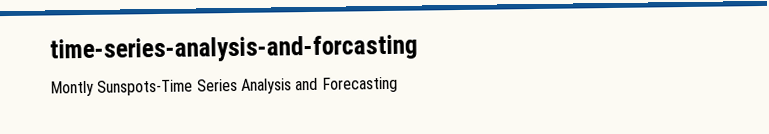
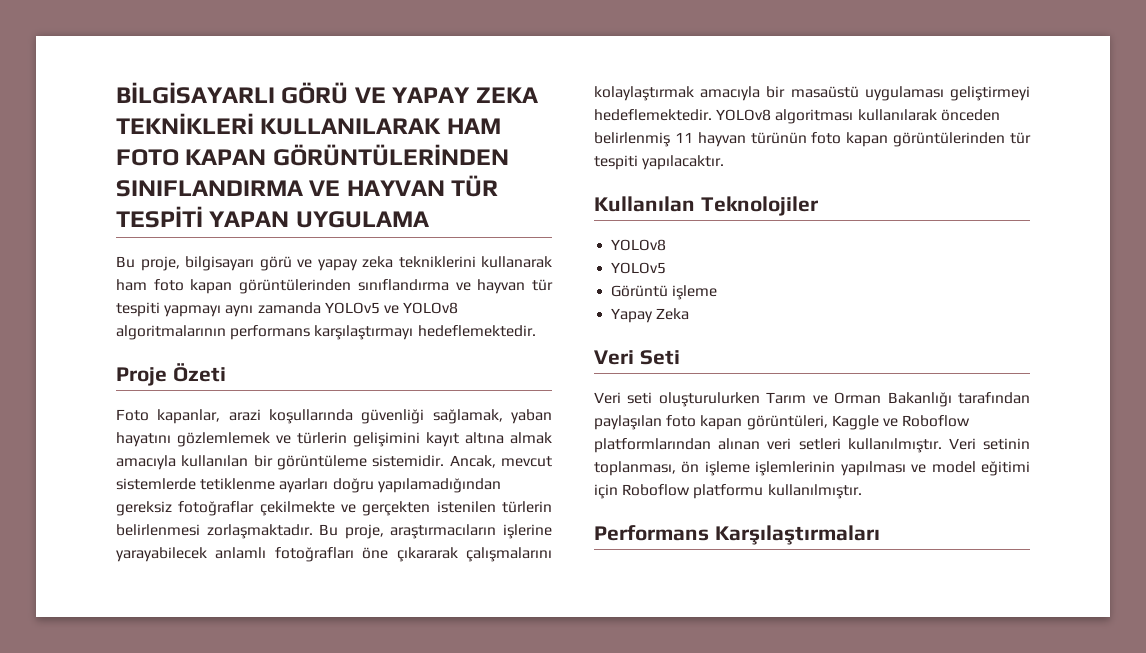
[49,34,418,64] [50,76,398,97] time-series-analysis-and-forcasting // Montly Sunspots-Time Series Analysis and Forecasting -> [116,82,538,104] [116,113,501,135] [116,144,509,166] [116,175,499,197] [116,206,429,228] [116,256,552,271] [116,279,553,294] [116,302,459,317] [116,325,536,340] [116,363,226,386] [116,409,552,424] [116,432,552,447] [116,455,552,470] [116,478,501,493] [116,501,552,516] [116,524,552,539] [116,547,552,562] [594,86,1030,101] [594,109,1000,124] [594,132,1031,147] [594,155,725,170] [594,196,818,216] [611,239,667,251] [611,262,667,274] [611,285,718,300] [611,308,690,323] [594,350,680,365] [594,392,1030,407] [594,415,971,430] [594,438,1030,453] [594,461,1030,476] [594,484,862,499] [594,525,880,545] BİLGİSAYARLI GÖRÜ VE YAPAY ZEKA TEKNİKLERİ KULLANILARAK HAM FOTO KAPAN GÖRÜNTÜLERİNDEN SINIFLANDIRMA VE HAYVAN TÜR TESPİTİ YAPAN UYGULAMA // Bu proje, bilgisayarı görü ve yapay zeka tekniklerini kullanarak ham foto kapan görüntülerinden sınıflandırma ve hayvan tür tespiti yapmayı aynı zamanda YOLOv5 ve YOLOv8 algoritmalarının performans karşılaştırmayı hedeflemektedir. // Proje Özeti // Foto kapanlar, arazi koşullarında güvenliği sağlamak, yaban hayatını gözlemlemek ve türlerin gelişimini kayıt altına almak amacıyla kullanılan bir görüntüleme sistemidir. Ancak, mevcut sistemlerde tetiklenme ayarları doğru yapılamadığından gereksiz fotoğraflar çekilmekte ve gerçekten istenilen türlerin belirlenmesi zorlaşmaktadır. Bu proje, araştırmacıların işlerine yarayabilecek anlamlı fotoğrafları öne çıkararak çalışmalarını kolaylaştırmak amacıyla bir masaüstü uygulaması geliştirmeyi hedeflemektedir. YOLOv8 algoritması kullanılarak önceden belirlenmiş 11 hayvan türünün foto kapan görüntülerinden tür tespiti yapılacaktır. // Kullanılan Teknolojiler // YOLOv8 // YOLOv5 // Görüntü işleme // Yapay Zeka // Veri Seti // Veri seti oluşturulurken Tarım ve Orman Bakanlığı tarafından paylaşılan foto kapan görüntüleri, Kaggle ve Roboflow platformlarından alınan veri setleri kullanılmıştır. Veri setinin toplanması, ön işleme işlemlerinin yapılması ve model eğitimi için Roboflow platformu kullanılmıştır. // Performans Karşılaştırmaları

